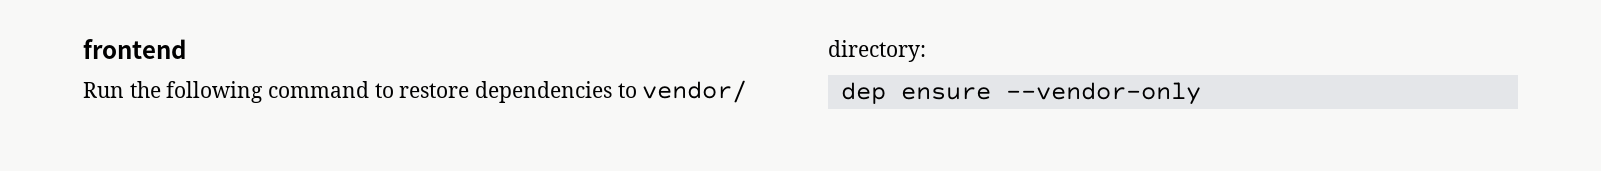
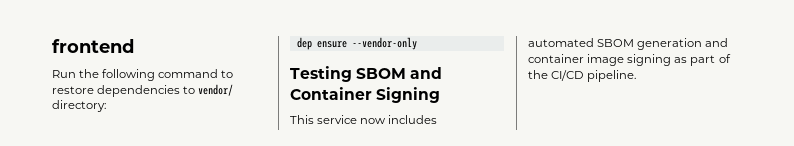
(1201, 93) none -> [290,66,443,82] [290,87,441,103] [290,115,438,124] [528,38,729,50] [528,54,731,66] [528,70,637,82] // Testing SBOM and Container Signing // This service now includes automated SBOM generation and container image signing as part of the CI/CD pipeline.

